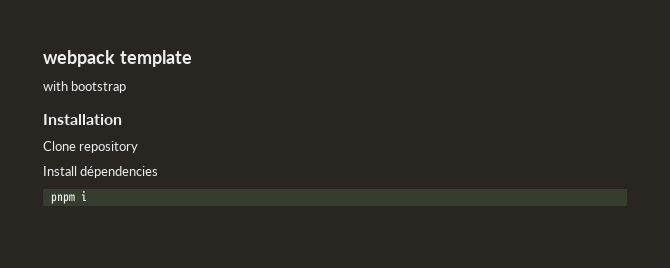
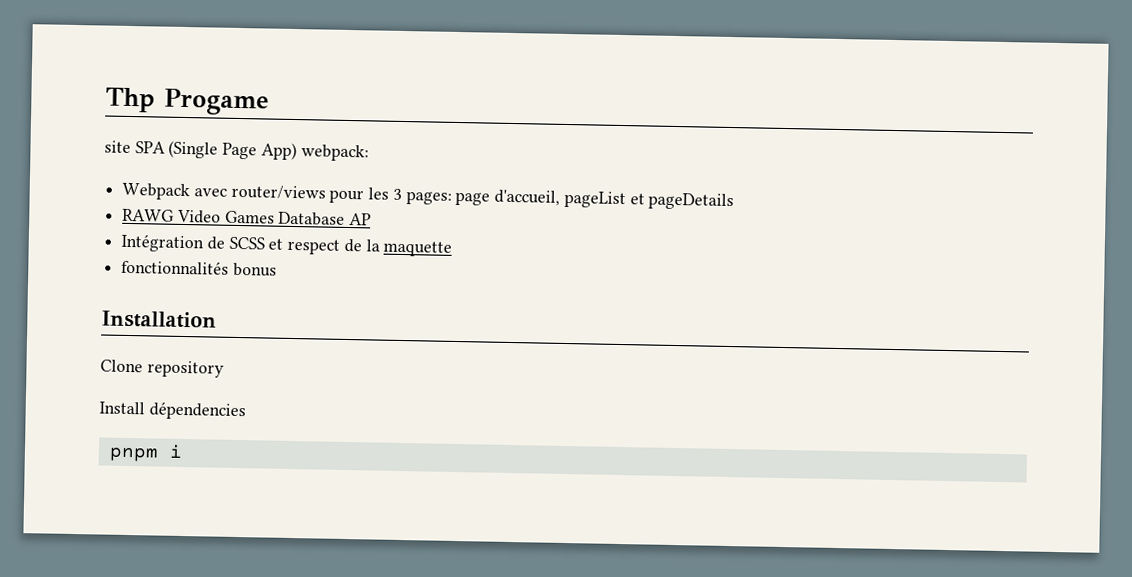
[43,50,192,67] [43,81,127,93] webpack template // with bootstrap -> [105,87,269,116] [104,140,369,162] [122,182,735,211] [122,208,372,226] [121,233,453,257] [121,259,277,277] Thp Progame // site SPA (Single Page App) webpack: // Webpack avec router/views pour les 3 pages: page d'accueil, pageList et pageDetails // RAWG Video Games Database AP // Intégration de SCSS et respect de la maquette // fonctionnalités bonus

